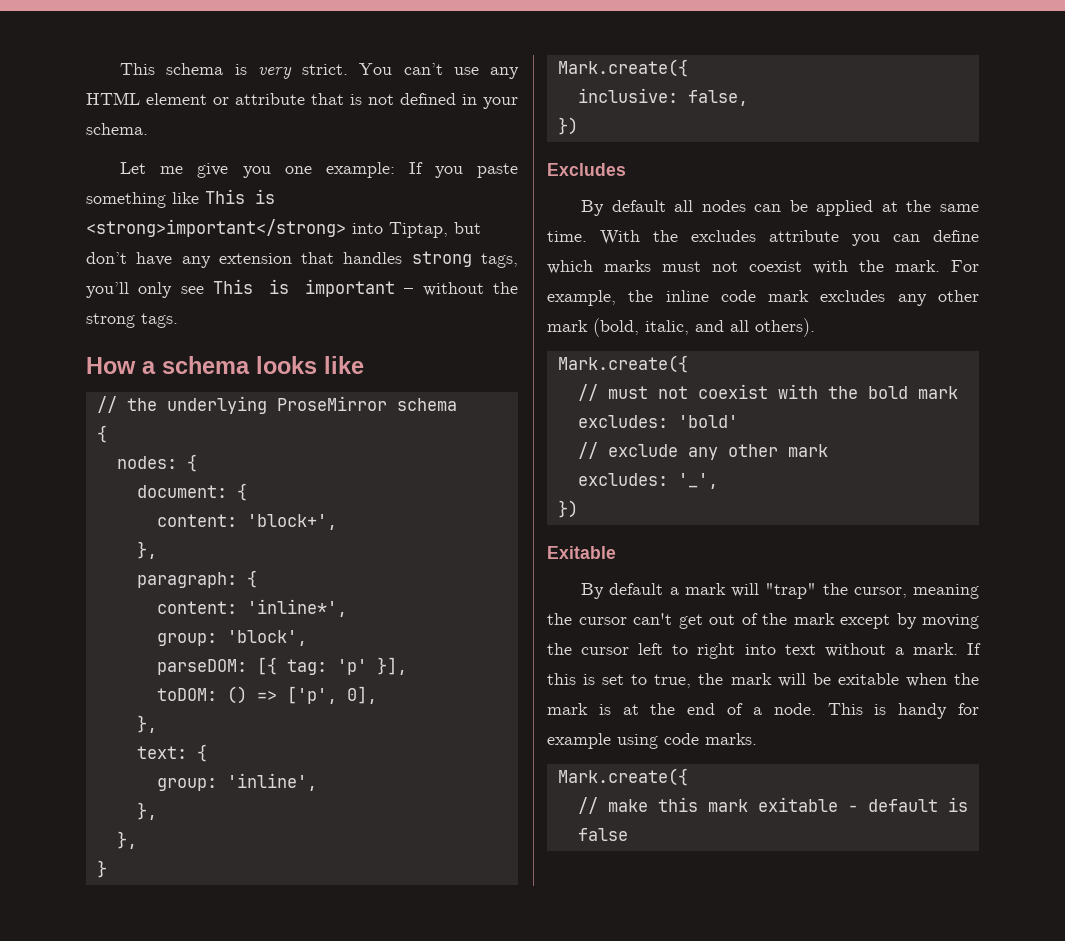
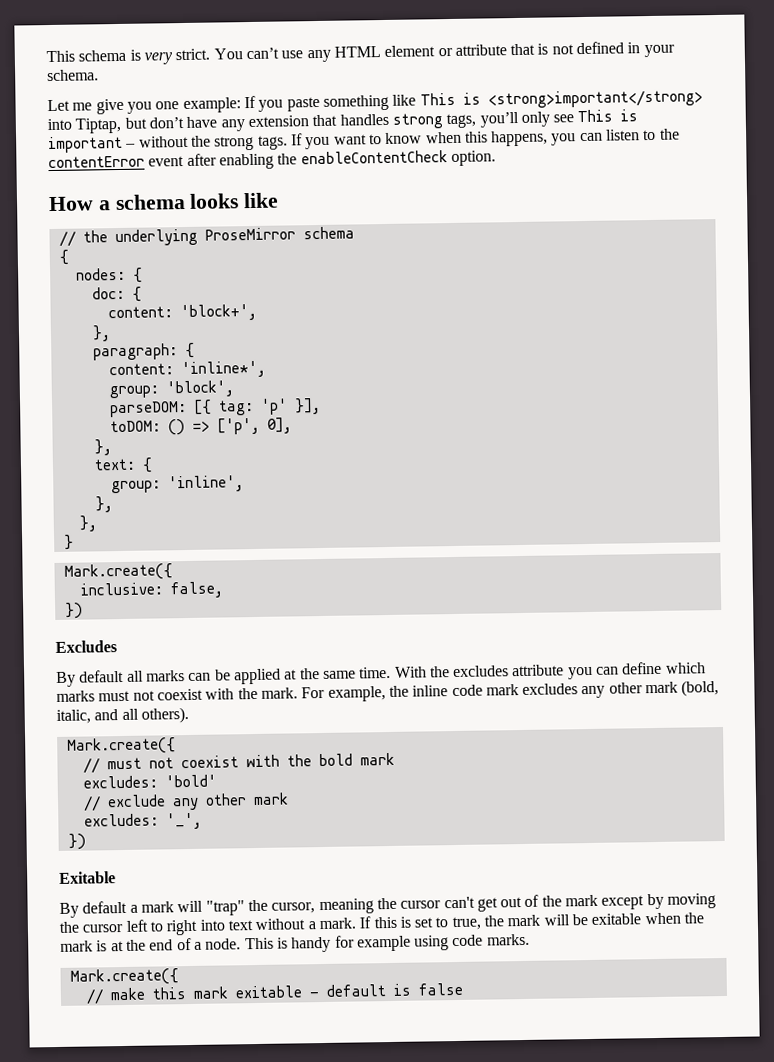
(178, 320) none -> [290,128,680,150] [48,150,496,170] If you want to know when this happens, you can listen to the contentError event after enabling the enableContentCheck option.
[136,485,227,498] document: -> [91,286,125,300] doc:
[701,200,746,212] nodes -> [145,670,185,682] marks

